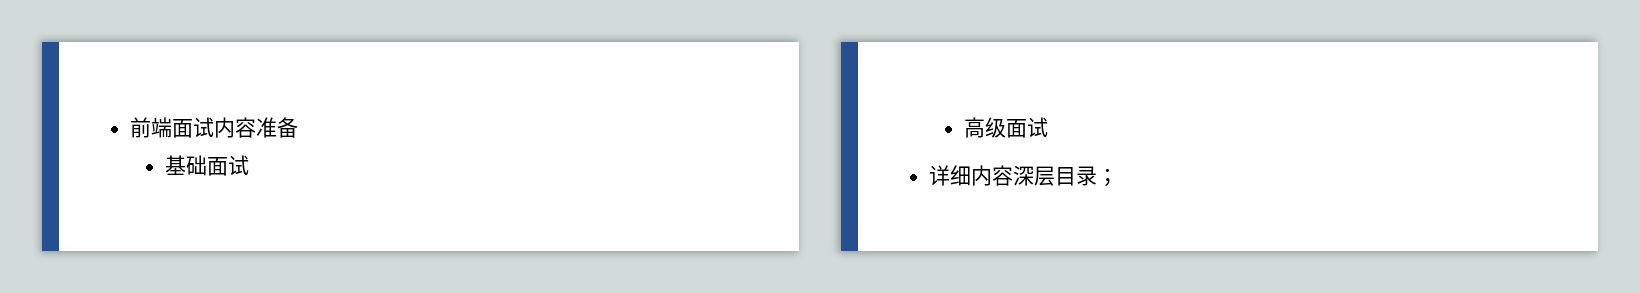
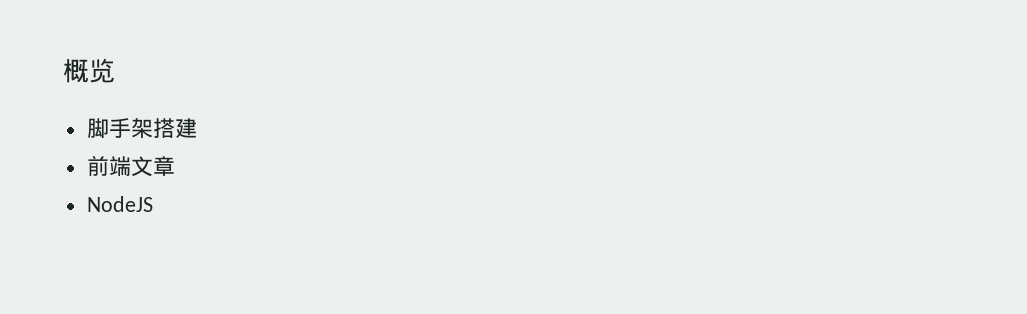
[130,117,299,138] [165,155,250,176] [964,117,1049,138] [929,165,1119,187] 前端面试内容准备 // 基础面试 // 高级面试 // 详细内容深层目录； -> [63,58,115,83] [86,118,197,139] [86,155,175,177] [86,196,153,212] 概览 // 脚手架搭建 // 前端文章 // NodeJS

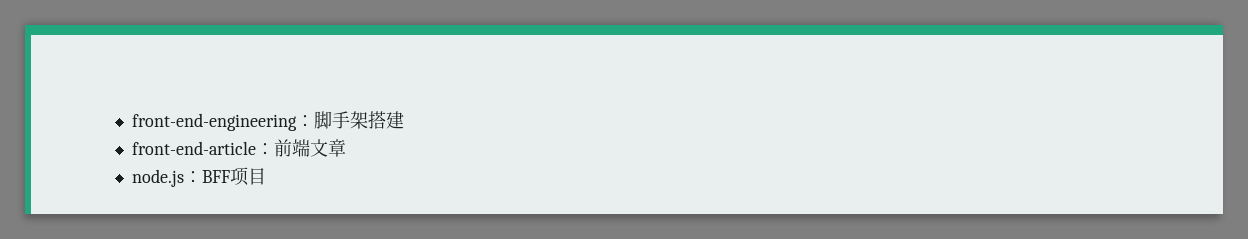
[63,58,115,83] 概览 // -> [131,113,314,131] front-end-engineering：
(197, 128) none -> [131,141,274,155] front-end-article：
[86,196,153,212] NodeJS -> [131,167,266,187] node.js：BFF项目

